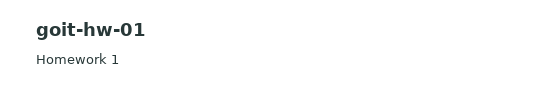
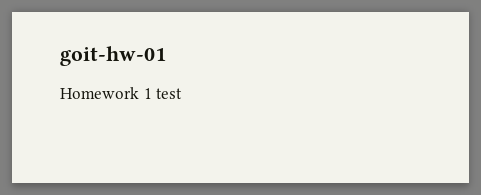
(119, 59) none -> [156,88,183,99] test

